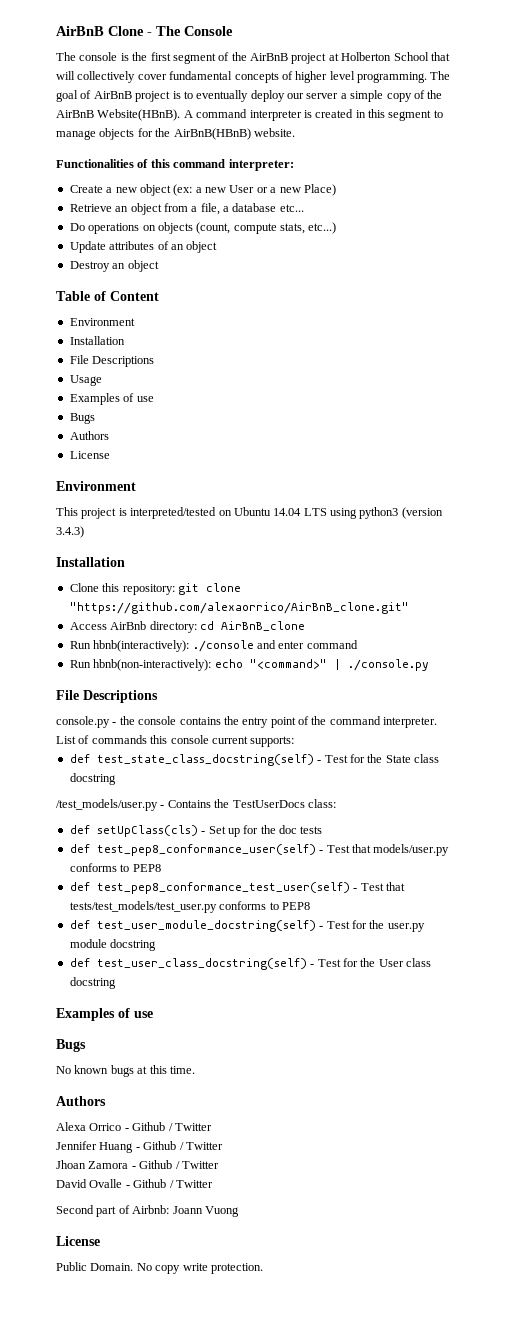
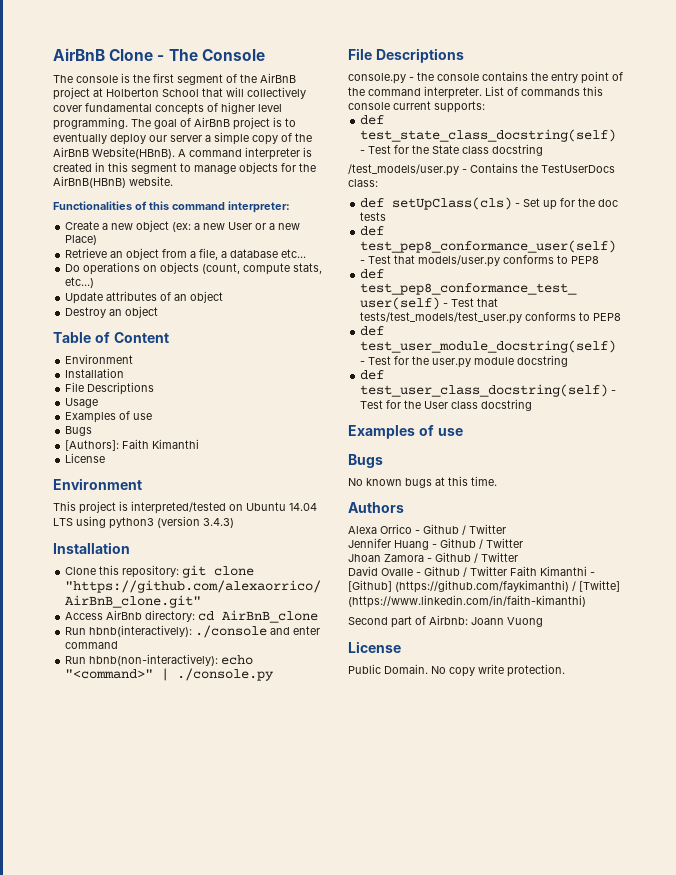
[69,431,109,440] Authors -> [65,439,200,451] [Authors]: Faith Kimanthi
(213, 1184) none -> [510,566,595,576] [348,580,620,593] [348,595,586,608] Faith Kimanthi - [Github] (https://github.com/faykimanthi) / [Twitte] (https://www.linkedin.com/in/faith-kimanthi)

